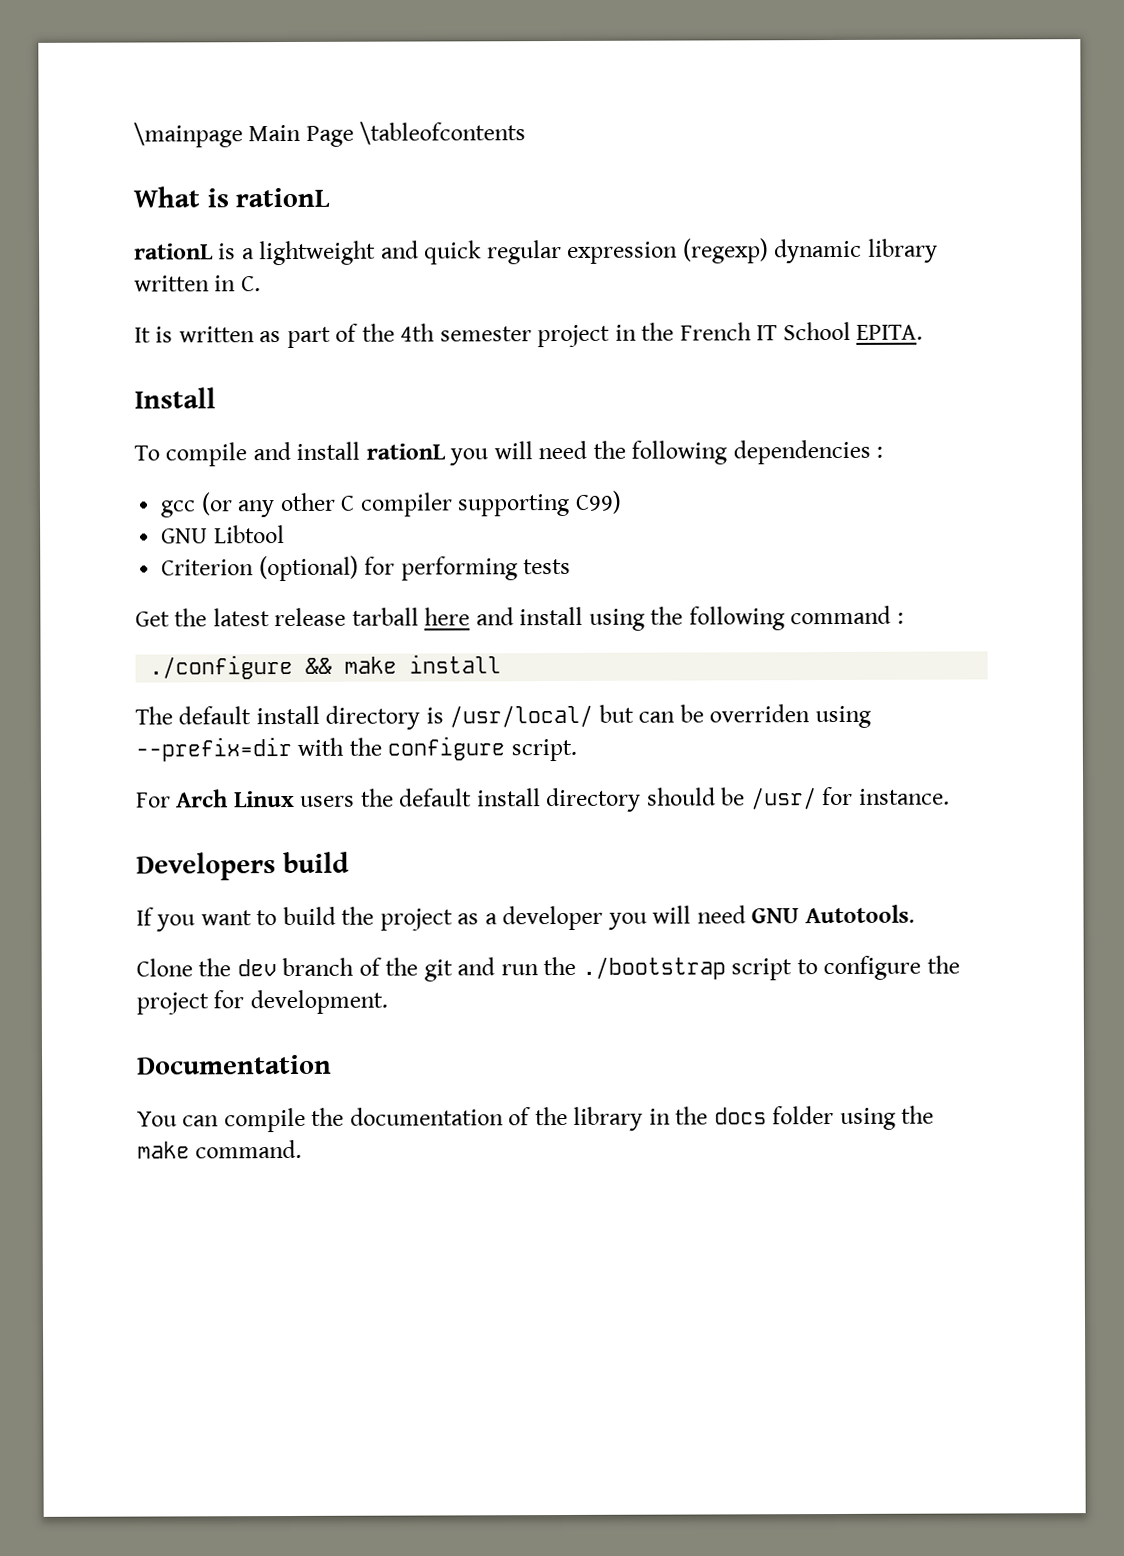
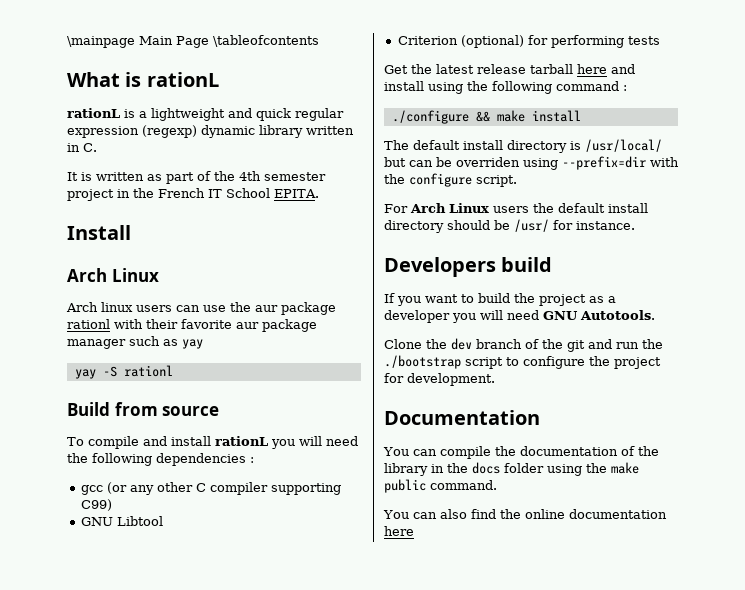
(216, 398) none -> [67,268,159,282] [66,302,336,315] [67,319,317,332] [67,336,203,349] [74,365,173,379] [67,402,220,416] // Arch Linux // Arch linux users can use the aur package rationl with their favorite aur package manager such as yay // yay -S rationl // Build from source
(190, 1150) none -> [384,479,426,493] public
(303, 1149) none -> [383,509,667,519] [384,526,414,536] // You can also find the online documentation here

